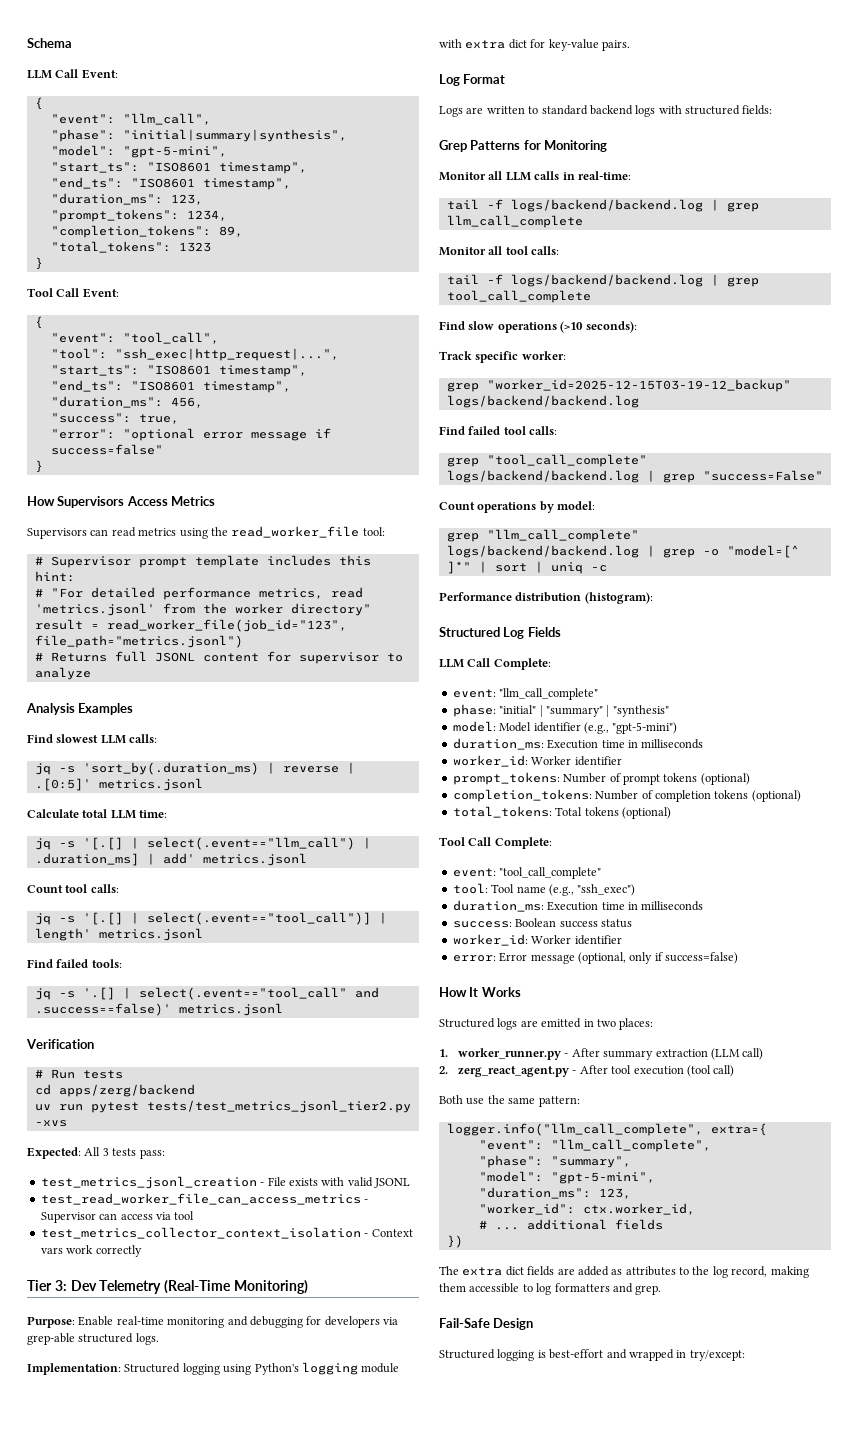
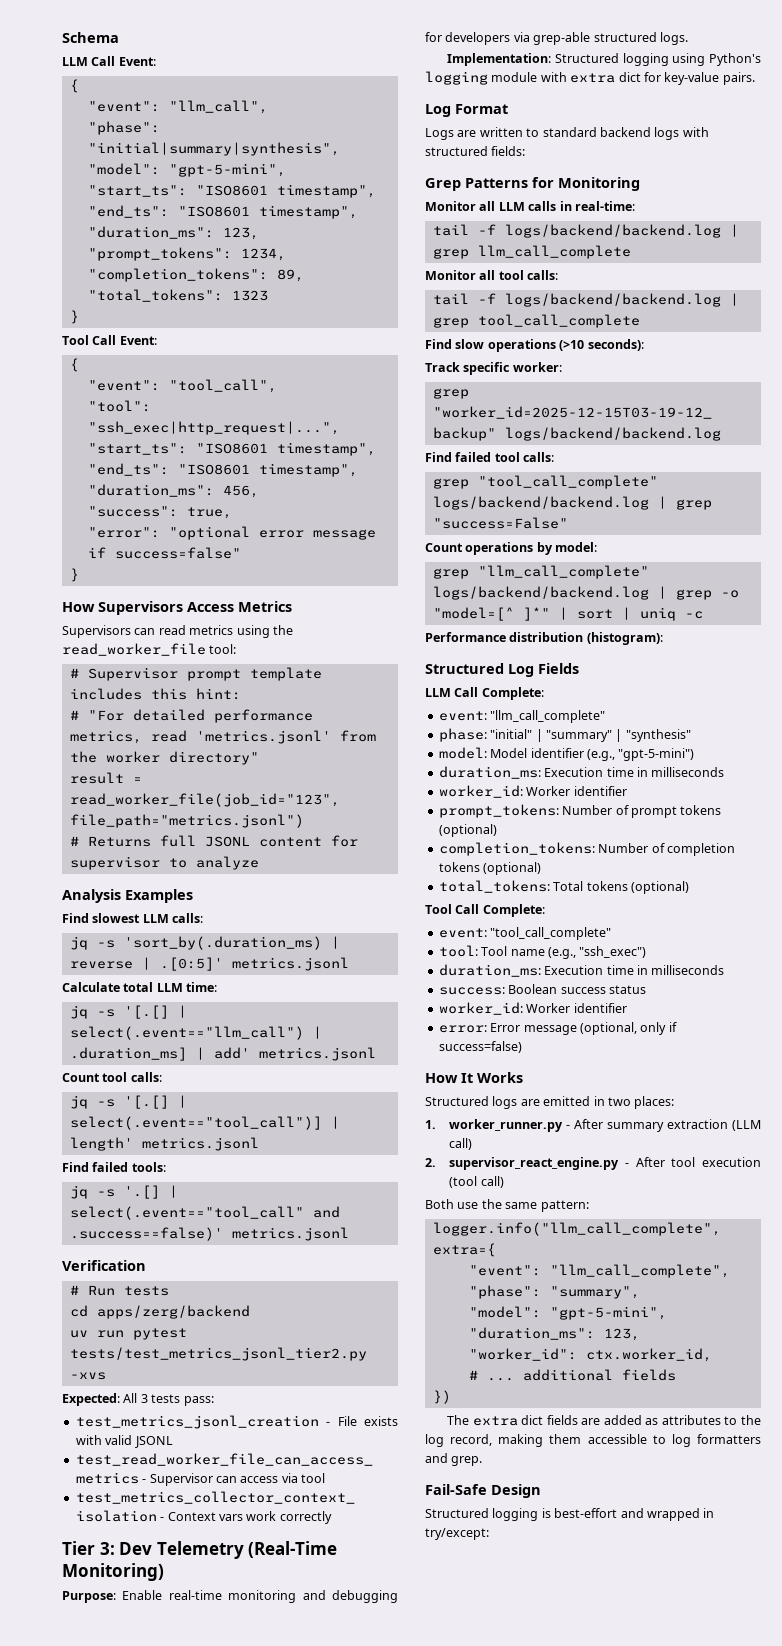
[457,1066,569,1077] zerg_react_agent.py -> [449,1157,620,1170] supervisor_react_engine.py

